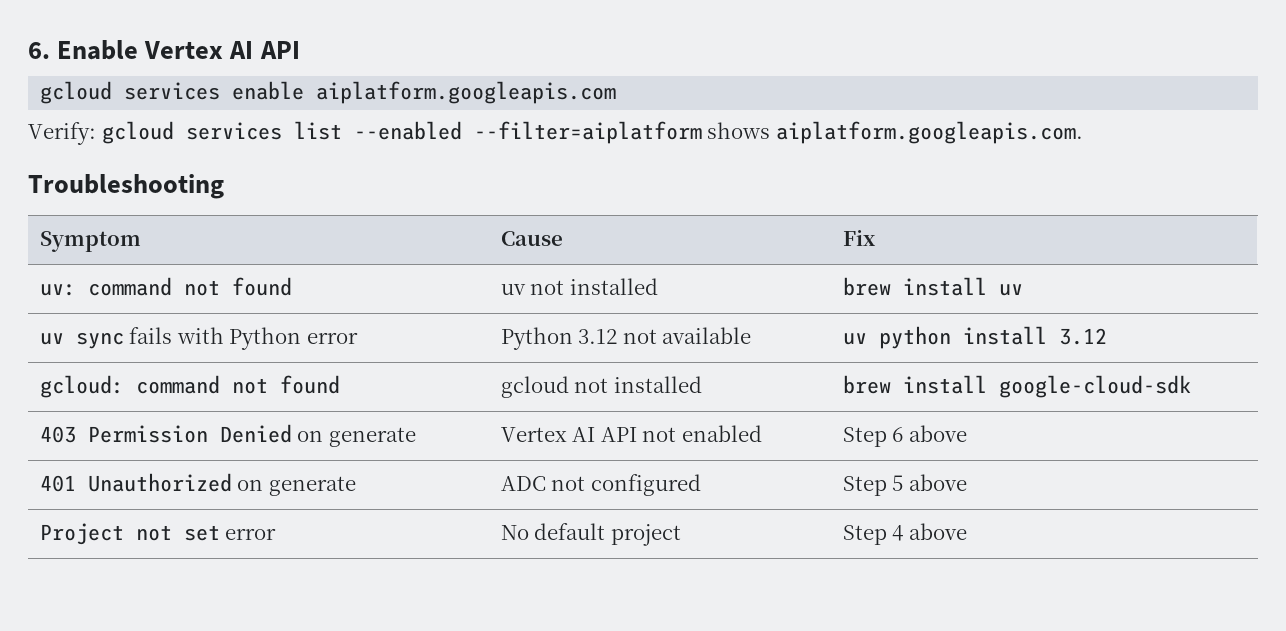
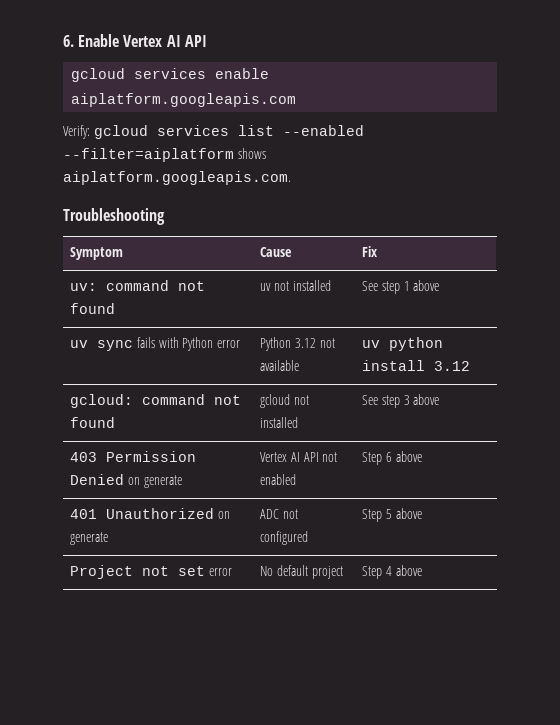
[842,277,1023,296] brew install uv -> [362,280,440,294] See step 1 above
[842,375,1191,398] brew install google-cloud-sdk -> [362,394,440,408] See step 3 above

